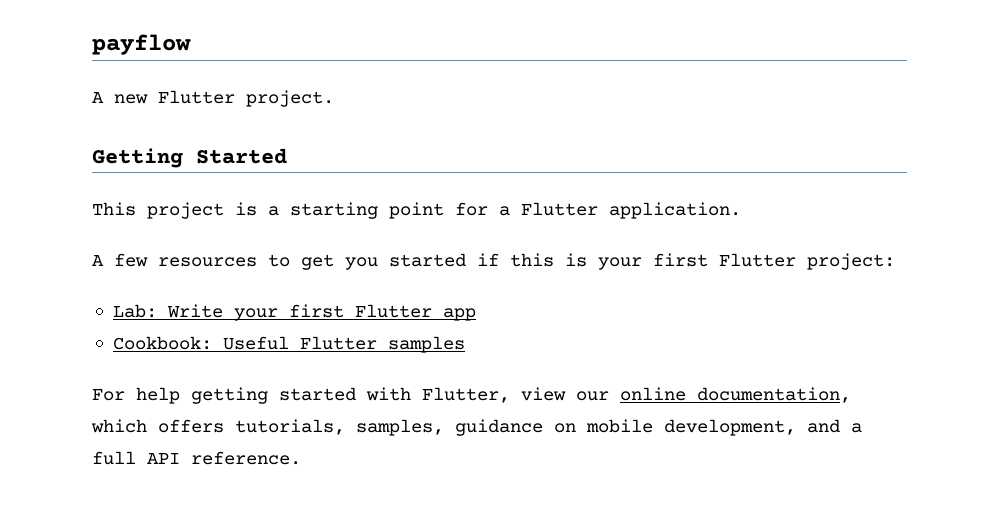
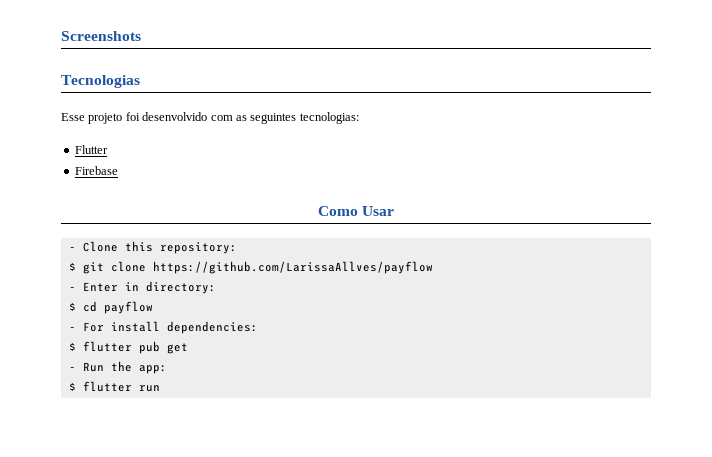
[92,34,191,55] [92,90,334,107] [92,148,287,168] [92,202,741,219] [92,253,895,270] [112,304,476,321] [112,336,465,353] [92,387,851,404] [91,419,862,436] [92,451,301,465] payflow // A new Flutter project. // Getting Started // This project is a starting point for a Flutter application. // A few resources to get you started if this is your first Flutter project: // Lab: Write your first Flutter app // Cookbook: Useful Flutter samples // For help getting started with Flutter, view our online documentation, which offers tutorials, samples, guidance on mobile development, and a full API reference. -> [61,31,141,41] [61,75,140,88] [61,112,359,124] [74,145,108,154] [74,166,118,175] [317,206,395,216] [68,241,237,254] [68,261,433,274] [68,281,216,294] [68,301,153,314] [68,321,258,334] [68,341,188,354] [68,361,167,374] [68,381,160,392] Screenshots // Tecnologias // Esse projeto foi desenvolvido com as seguintes tecnologias: // Flutter // Firebase // Como Usar // - Clone this repository: // $ git clone https://github.com/LarissaAllves/payflow // - Enter in directory: // $ cd payflow // - For install dependencies: // $ flutter pub get // - Run the app: // $ flutter run

